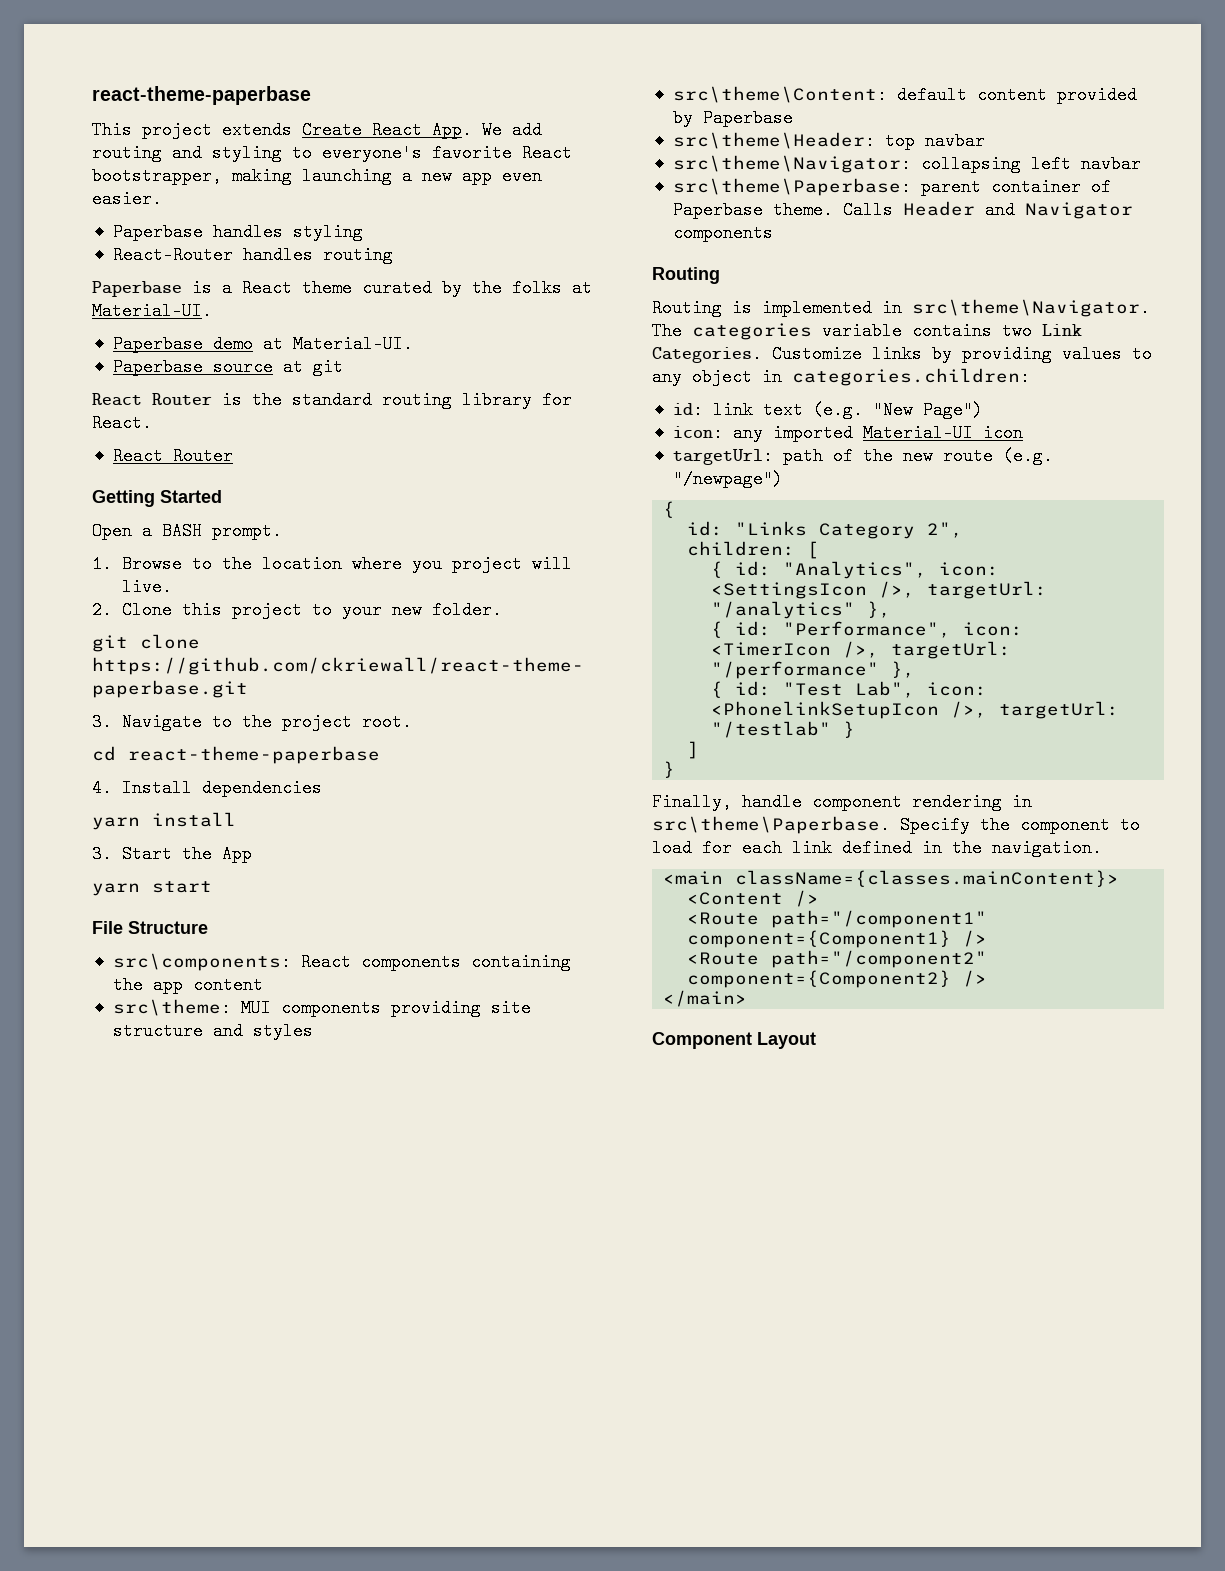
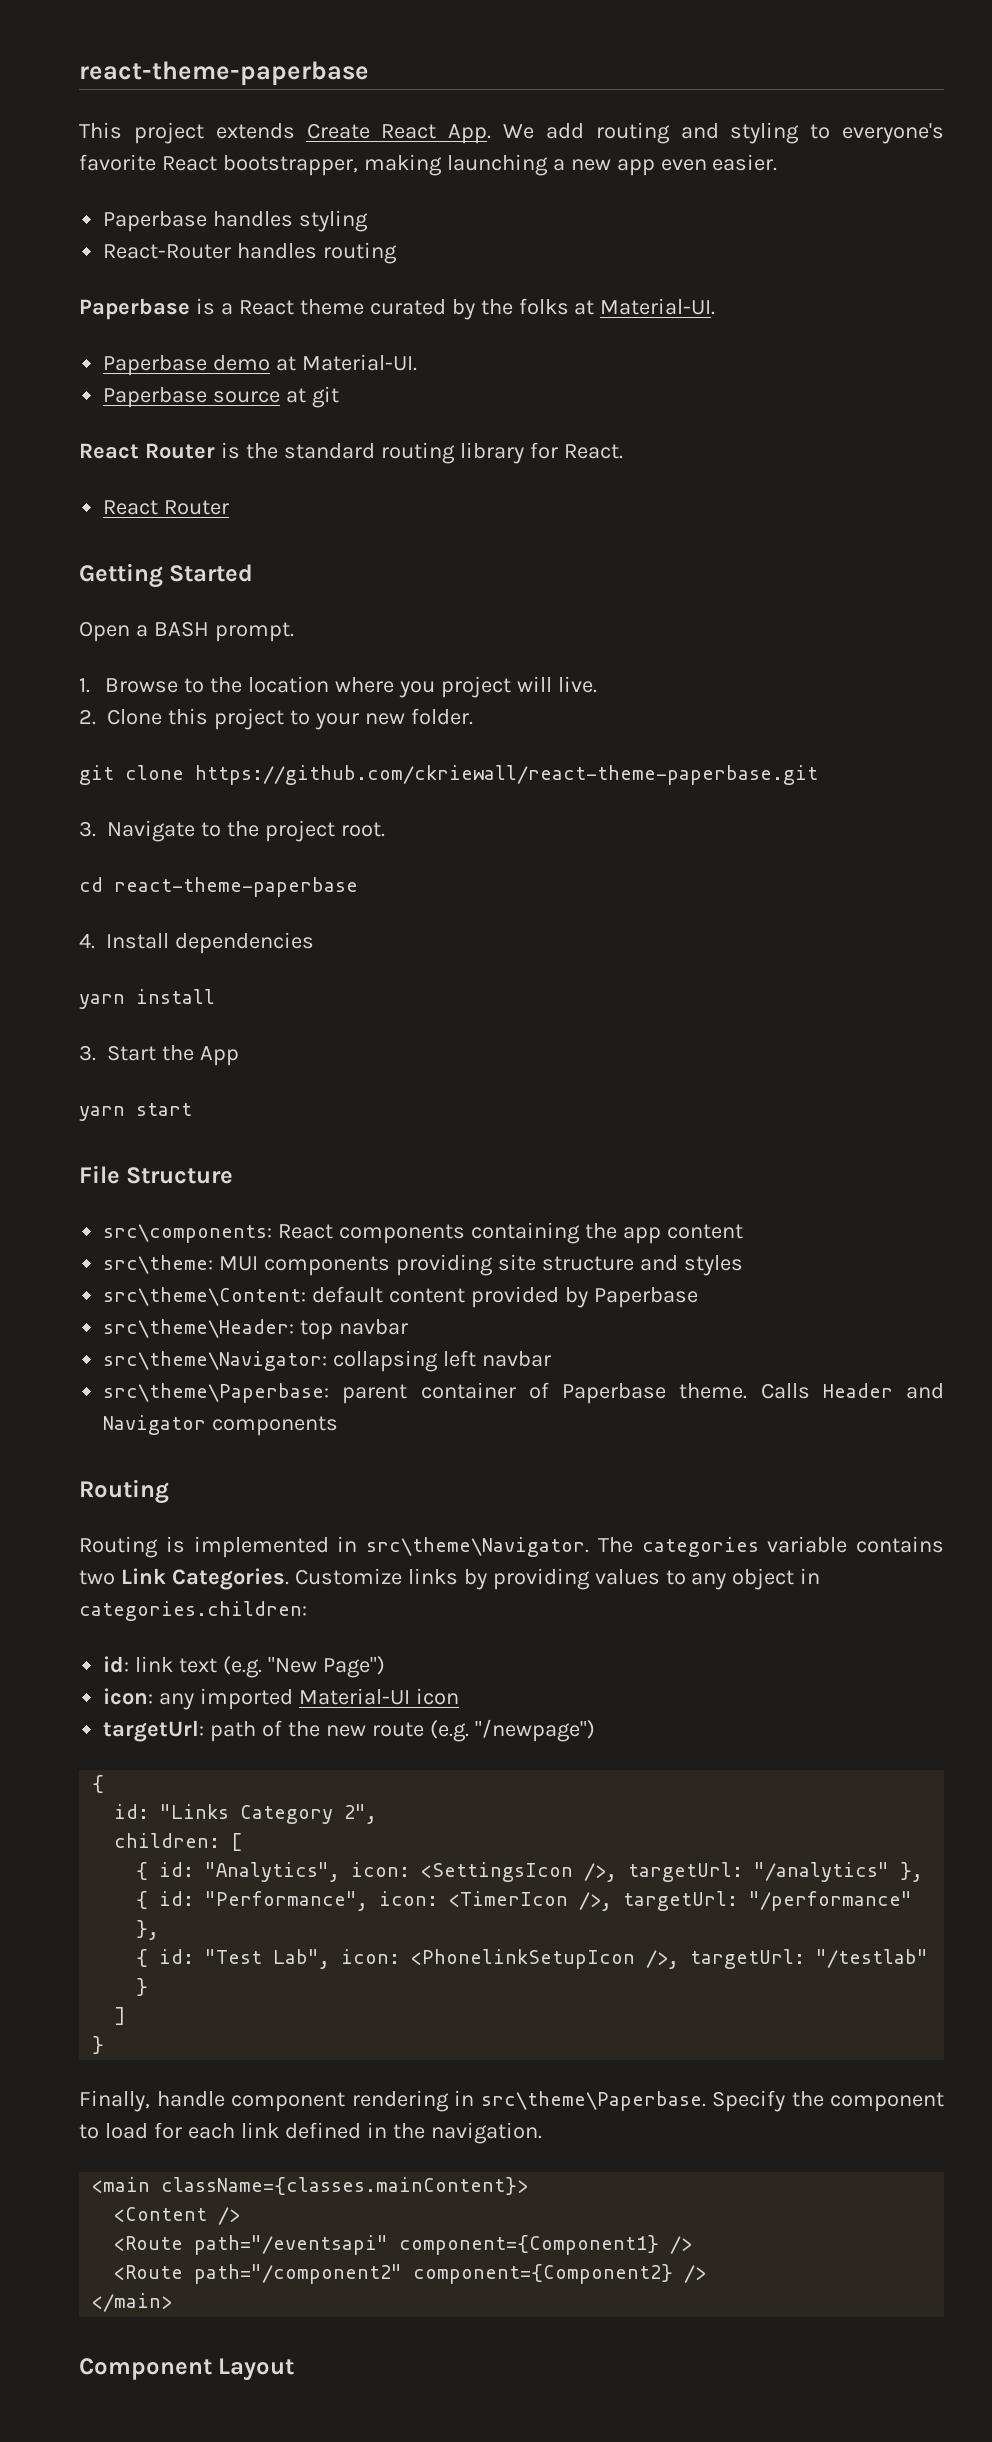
[771,910,988,928] path="/component1" -> [194,2235,389,2255] path="/eventsapi"

